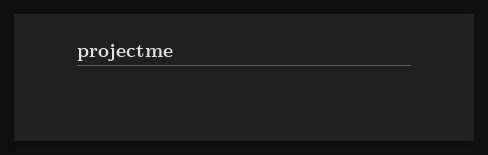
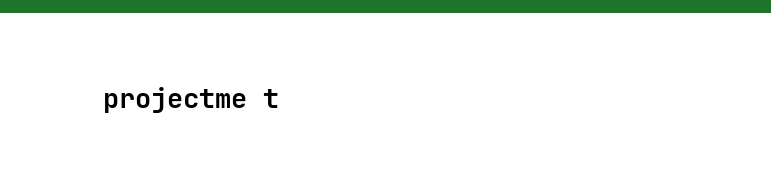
(173, 52) none -> [263,89,279,108] t

